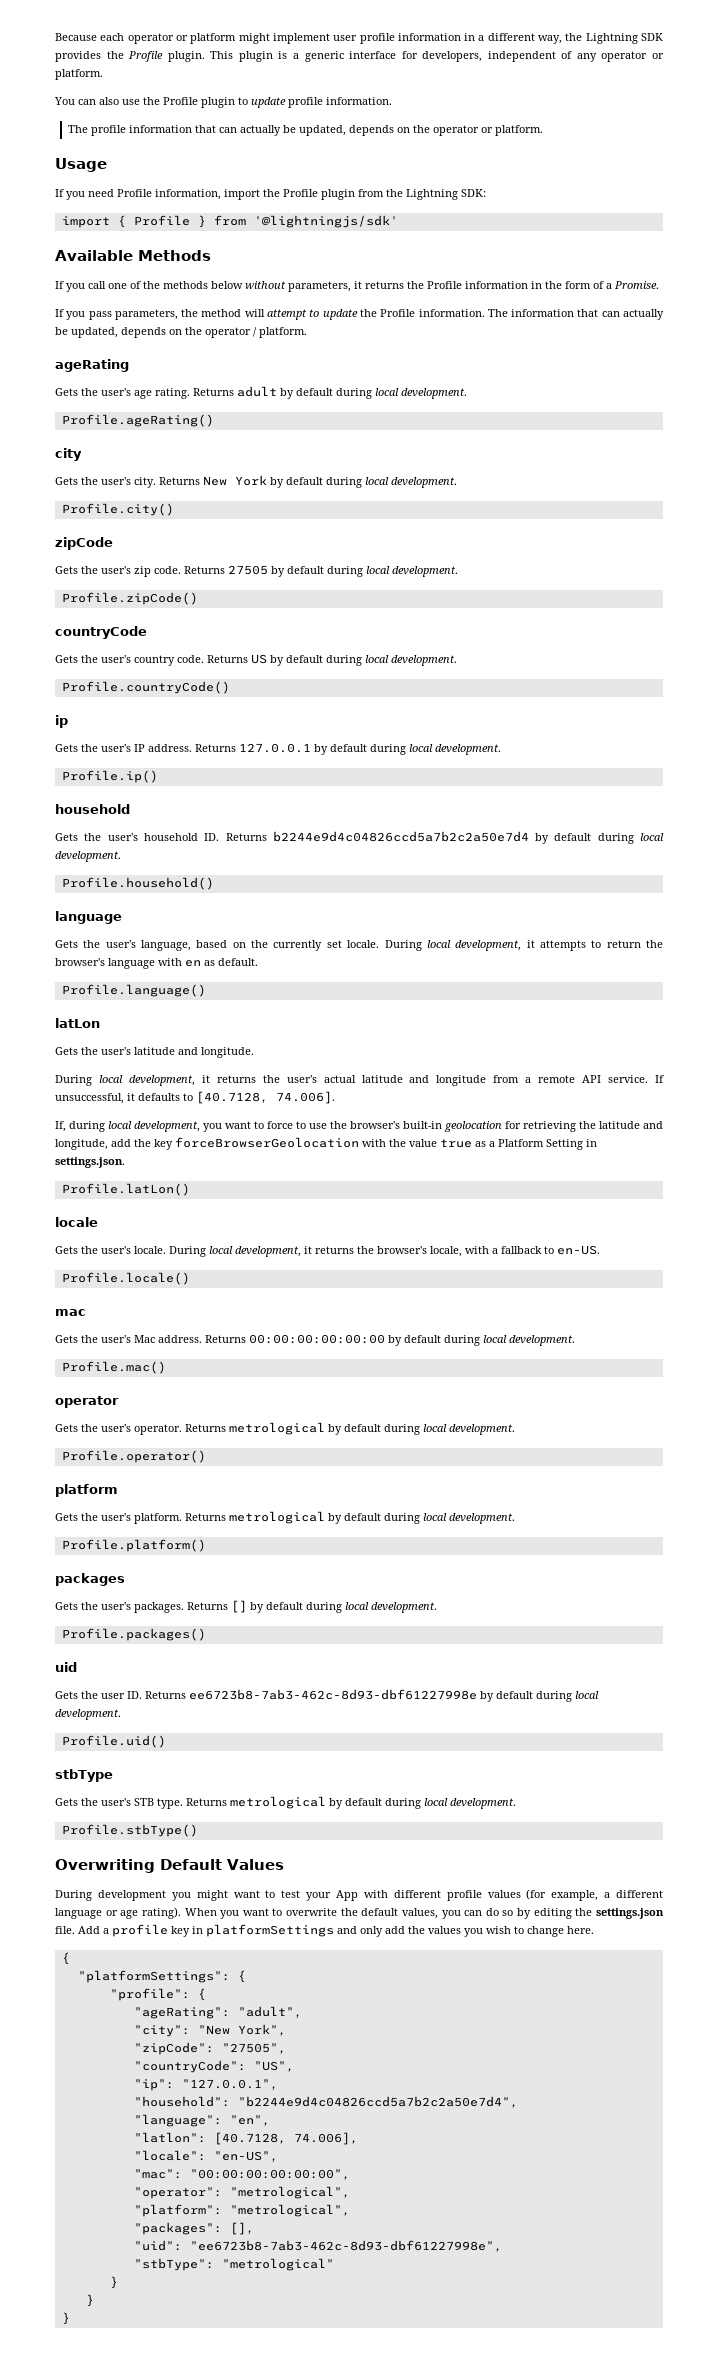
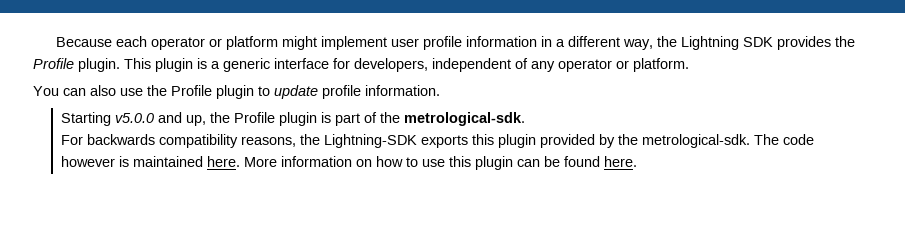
[67,125,543,136] [55,158,107,172] [55,189,486,200] [61,215,398,228] [55,250,211,261] [55,281,659,292] [55,309,664,320] [55,327,307,338] [55,359,129,372] [55,386,467,399] [61,414,214,427] [55,448,82,461] [55,475,457,488] [61,503,174,516] [55,537,113,550] [55,565,458,577] [61,592,198,605] [55,626,147,639] [55,654,457,666] [61,681,230,694] [55,715,68,728] [55,743,501,755] [61,770,158,783] [55,804,130,814] [55,831,664,844] [55,851,121,862] [61,877,214,890] [55,911,122,924] [55,940,664,951] [55,958,258,969] [61,984,206,997] [55,1018,100,1028] [55,1047,254,1058] [55,1075,664,1086] [55,1091,335,1104] [55,1121,663,1132] [55,1137,597,1150] [55,1157,125,1168] [61,1183,190,1196] [55,1217,98,1227] [55,1245,600,1257] [61,1272,190,1285] [55,1309,86,1316] [55,1334,575,1346] [61,1361,166,1374] [55,1396,119,1408] [55,1422,515,1435] [61,1450,206,1463] [55,1484,118,1497] [55,1511,515,1524] [61,1539,206,1552] [55,1573,125,1586] [55,1600,437,1613] [61,1628,206,1641] [55,1662,77,1672] [55,1689,599,1702] [55,1709,121,1720] [61,1735,166,1748] [55,1769,113,1782] [55,1796,516,1809] [61,1824,198,1837] [55,1859,284,1873] [55,1889,663,1901] [55,1907,665,1919] [55,1924,594,1937] [61,1952,70,1965] [77,1970,246,1983] [109,1988,206,2001] [133,2006,302,2019] [133,2024,286,2037] [133,2042,286,2055] [133,2060,294,2073] [133,2079,278,2091] [133,2096,518,2108] [133,2114,270,2127] [133,2132,358,2145] [133,2150,278,2162] [133,2169,350,2180] [133,2186,350,2199] [133,2204,350,2217] [133,2222,254,2235] [133,2240,502,2252] [133,2258,334,2271] [109,2276,118,2289] [85,2294,94,2307] [61,2312,70,2325] The profile information that can actually be updated, depends on the operator or platform. // Usage // If you need Profile information, import the Profile plugin from the Lightning SDK: // import { Profile } from '@lightningjs/sdk' // Available Methods // If you call one of the methods below without parameters, it returns the Profile information in the form of a Promise. // If you pass parameters, the method will attempt to update the Profile information. The information that can actually be updated, depends on the operator / platform. // ageRating // Gets the user's age rating. Returns adult by default during local development. // Profile.ageRating() // city // Gets the user's city. Returns New York by default during local development. // Profile.city() // zipCode // Gets the user's zip code. Returns 27505 by default during local development. // Profile.zipCode() // countryCode // Gets the user's country code. Returns US by default during local development. // Profile.countryCode() // ip // Gets the user's IP address. Returns 127.0.0.1 by default during local development. // Profile.ip() // household // Gets the user's household ID. Returns b2244e9d4c04826ccd5a7b2c2a50e7d4 by default during local development. // Profile.household() // language // Gets the user's language, based on the currently set locale. During local development, it attempts to return the browser's language with en as default. // Profile.language() // latLon // Gets the user's latitude and longitude. // During local development, it returns the user's actual latitude and longitude from a remote API service. If unsuccessful, it defaults to [40.7128, 74.006]. // If, during local development, you want to force to use the browser's built-in geolocation for retrieving the latitude and longitude, add the key forceBrowserGeolocation with the value true as a Platform Setting in settings.json. // Profile.latLon() // locale // Gets the user's locale. During local development, it returns the browser's locale, with a fallback to en-US. // Profile.locale() // mac // Gets the user's Mac address. Returns 00:00:00:00:00:00 by default during local development. // Profile.mac() // operator // Gets the user's operator. Returns metrological by default during local development. // Profile.operator() // platform // Gets the user's platform. Returns metrological by default during local development. // Profile.platform() // packages // Gets the user's packages. Returns [] by default during local development. // Profile.packages() // uid // Gets the user ID. Returns ee6723b8-7ab3-462c-8d93-dbf61227998e by default during local development. // Profile.uid() // stbType // Gets the user's STB type. Returns metrological by default during local development. // Profile.stbType() // Overwriting Default Values // During development you might want to test your App with different profile values (for example, a different language or age rating). When you want to overwrite the default values, you can do so by editing the settings.json file. Add a profile key in platformSettings and only add the values you wish to change here. // { // "platformSettings": { // "profile": { // "ageRating": "adult", // "city": "New York", // "zipCode": "27505", // "countryCode": "US", // "ip": "127.0.0.1", // "household": "b2244e9d4c04826ccd5a7b2c2a50e7d4", // "language": "en", // "latlon": [40.7128, 74.006], // "locale": "en-US", // "mac": "00:00:00:00:00:00", // "operator": "metrological", // "platform": "metrological", // "packages": [], // "uid": "ee6723b8-7ab3-462c-8d93-dbf61227998e", // "stbType": "metrological" // } // } // } -> [61,112,526,126] [61,134,815,148] [61,156,638,170] Starting v5.0.0 and up, the Profile plugin is part of the metrological-sdk. // For backwards compatibility reasons, the Lightning-SDK exports this plugin provided by the metrological-sdk. The code however is maintained here. More information on how to use this plugin can be found here.

